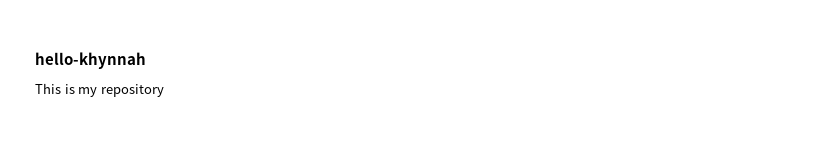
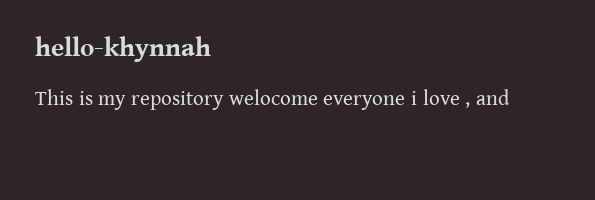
(164, 90) none -> [228,89,511,110] welocome everyone i love , and

